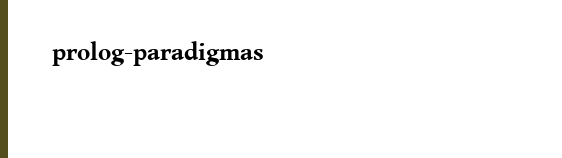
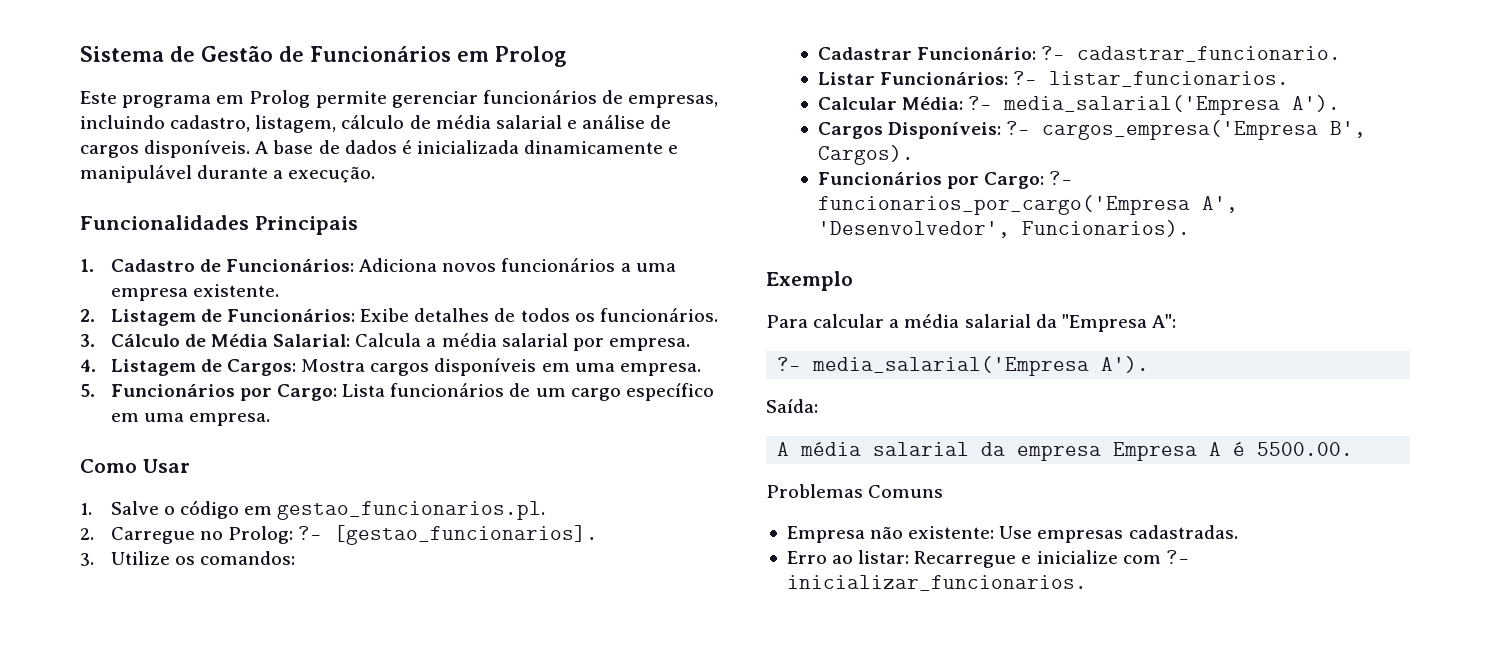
[52,41,264,66] prolog-paradigmas -> [80,45,566,67] [80,90,719,108] [80,115,672,133] [80,140,679,158] [80,165,376,183] [80,215,358,235] [80,258,676,272] [110,284,279,301] [80,308,718,326] [80,333,691,351] [80,358,701,376] [80,383,714,401] [110,413,271,426] [80,459,190,473] [80,500,546,520] [80,525,599,545] [80,551,296,566] [817,46,1341,62] [817,71,1289,87] [817,95,1340,115] [817,120,1366,140] [817,145,914,165] [817,171,1074,189] [817,195,1238,215] [817,220,1190,238] [766,271,853,291] [766,314,1176,332] [777,356,1150,376] [766,399,818,413] [777,442,1354,461] [766,484,944,498] [786,525,1238,543] [786,550,1190,568] [786,575,1087,591] Sistema de Gestão de Funcionários em Prolog // Este programa em Prolog permite gerenciar funcionários de empresas, incluindo cadastro, listagem, cálculo de média salarial e análise de cargos disponíveis. A base de dados é inicializada dinamicamente e manipulável durante a execução. // Funcionalidades Principais // 1. Cadastro de Funcionários: Adiciona novos funcionários a uma empresa existente. // 2. Listagem de Funcionários: Exibe detalhes de todos os funcionários. // 3. Cálculo de Média Salarial: Calcula a média salarial por empresa. // 4. Listagem de Cargos: Mostra cargos disponíveis em uma empresa. // 5. Funcionários por Cargo: Lista funcionários de um cargo específico em uma empresa. // Como Usar // 1. Salve o código em gestao_funcionarios.pl. // 2. Carregue no Prolog: ?- [gestao_funcionarios]. // 3. Utilize os comandos: // Cadastrar Funcionário: ?- cadastrar_funcionario. // Listar Funcionários: ?- listar_funcionarios. // Calcular Média: ?- media_salarial('Empresa A'). // Cargos Disponíveis: ?- cargos_empresa('Empresa B', Cargos). // Funcionários por Cargo: ?- funcionarios_por_cargo('Empresa A', 'Desenvolvedor', Funcionarios). // Exemplo // Para calcular a média salarial da "Empresa A": // ?- media_salarial('Empresa A'). // Saída: // A média salarial da empresa Empresa A é 5500.00. // Problemas Comuns // Empresa não existente: Use empresas cadastradas. // Erro ao listar: Recarregue e inicialize com ?- inicializar_funcionarios.

